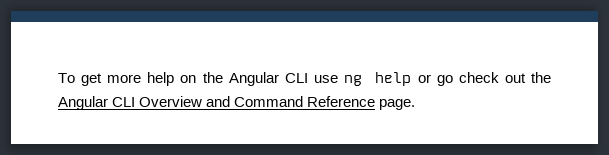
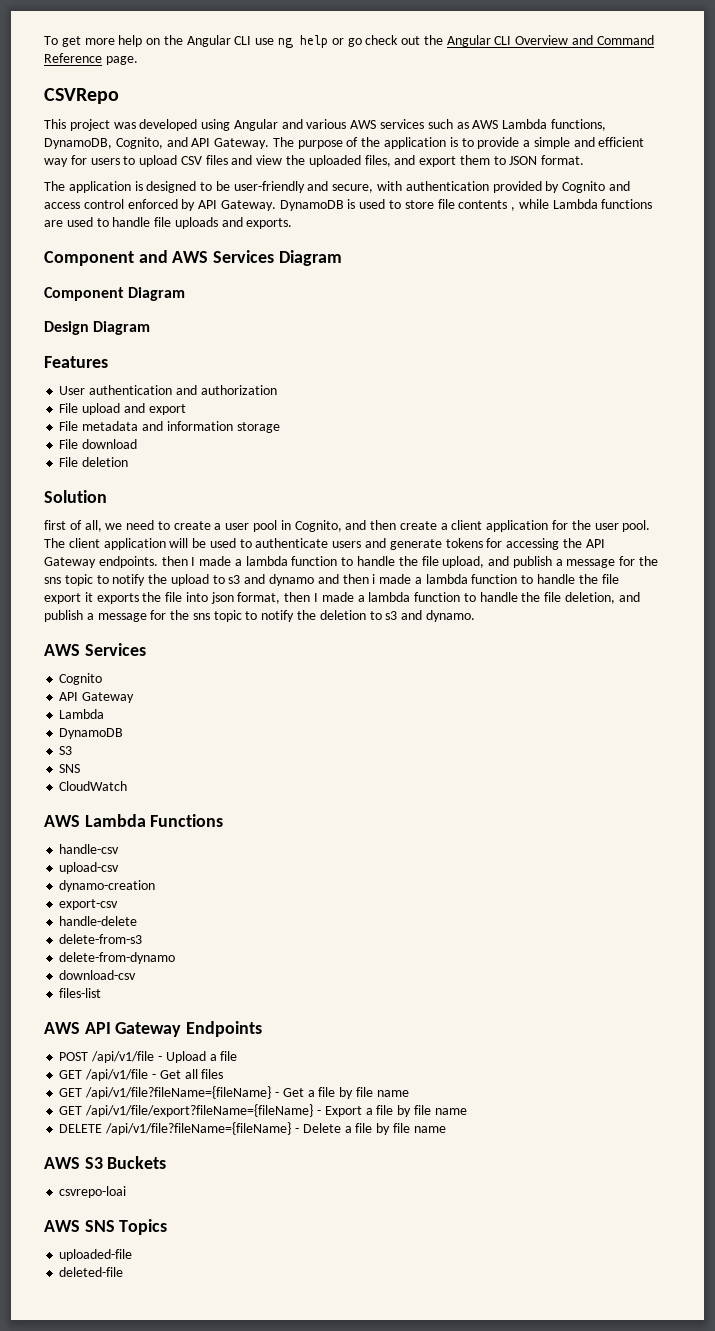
(416, 104) none -> [44,88,119,104] [44,119,606,131] [44,137,645,149] [44,155,585,167] [44,181,630,193] [44,199,653,211] [44,217,293,229] [44,250,342,266] [44,287,186,301] [44,321,151,335] [44,356,108,368] [59,385,277,395] [59,403,186,415] [59,421,280,433] [59,439,138,449] [59,457,129,467] [44,490,107,503] [44,520,651,532] [44,538,605,550] [44,556,659,568] [44,574,619,586] [44,592,640,604] [44,610,475,622] [44,643,146,656] [59,673,103,685] [59,692,135,703] [59,709,105,719] [59,728,124,739] [59,746,73,755] [59,764,81,773] [59,781,128,791] [44,814,224,827] [59,844,120,854] [59,862,120,874] [59,880,156,892] [59,899,119,910] [59,916,138,926] [59,934,143,944] [59,952,176,964] [59,970,137,980] [59,988,102,998] [44,1021,263,1037] [59,1051,238,1063] [59,1069,224,1081] [59,1086,409,1099] [59,1104,467,1117] [59,1122,446,1135] [44,1156,167,1169] [59,1186,127,1198] [44,1219,168,1235] [59,1249,133,1261] [59,1267,124,1277] // CSVRepo // This project was developed using Angular and various AWS services such as AWS Lambda functions, DynamoDB, Cognito, and API Gateway. The purpose of the application is to provide a simple and efficient way for users to upload CSV files and view the uploaded files, and export them to JSON format. // The application is designed to be user-friendly and secure, with authentication provided by Cognito and access control enforced by API Gateway. DynamoDB is used to store file contents , while Lambda functions are used to handle file uploads and exports. // Component and AWS Services Diagram // Component Diagram // Design Diagram // Features // User authentication and authorization // File upload and export // File metadata and information storage // File download // File deletion // Solution // first of all, we need to create a user pool in Cognito, and then create a client application for the user pool. The client application will be used to authenticate users and generate tokens for accessing the API Gateway endpoints. then I made a lambda function to handle the file upload, and publish a message for the sns topic to notify the upload to s3 and dynamo and then i made a lambda function to handle the file export it exports the file into json format, then I made a lambda function to handle the file deletion, and publish a message for the sns topic to notify the deletion to s3 and dynamo. // AWS Services // Cognito // API Gateway // Lambda // DynamoDB // S3 // SNS // CloudWatch // AWS Lambda Functions // handle-csv // upload-csv // dynamo-creation // export-csv // handle-delete // delete-from-s3 // delete-from-dynamo // download-csv // files-list // AWS API Gateway Endpoints // POST /api/v1/file - Upload a file // GET /api/v1/file - Get all files // GET /api/v1/file?fileName={fileName} - Get a file by file name // GET /api/v1/file/export?fileName={fileName} - Export a file by file name // DELETE /api/v1/file?fileName={fileName} - Delete a file by file name // AWS S3 Buckets // csvrepo-loai // AWS SNS Topics // uploaded-file // deleted-file

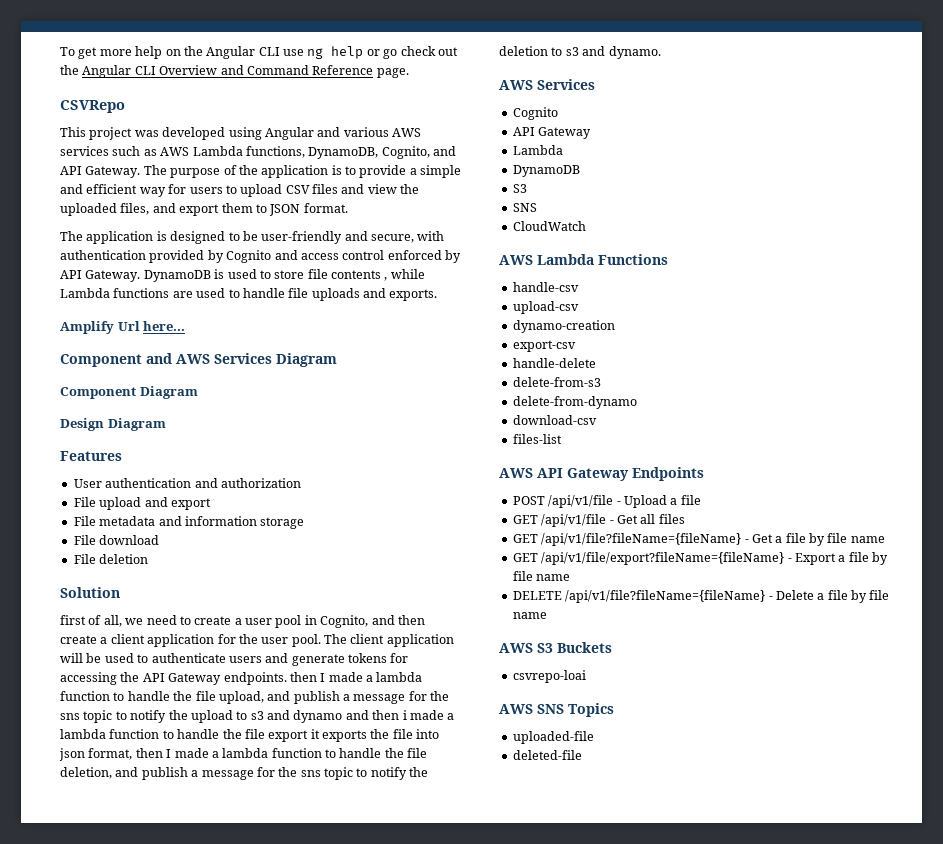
(293, 223) none -> [60,321,186,334] // Amplify Url here...

